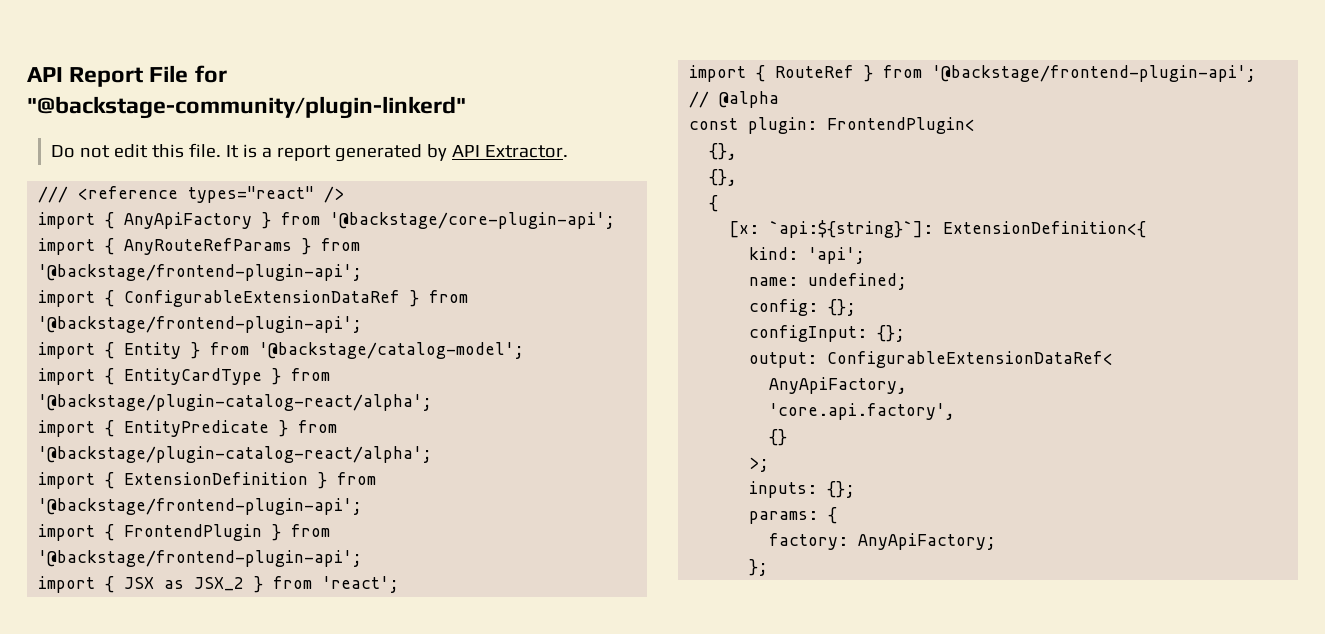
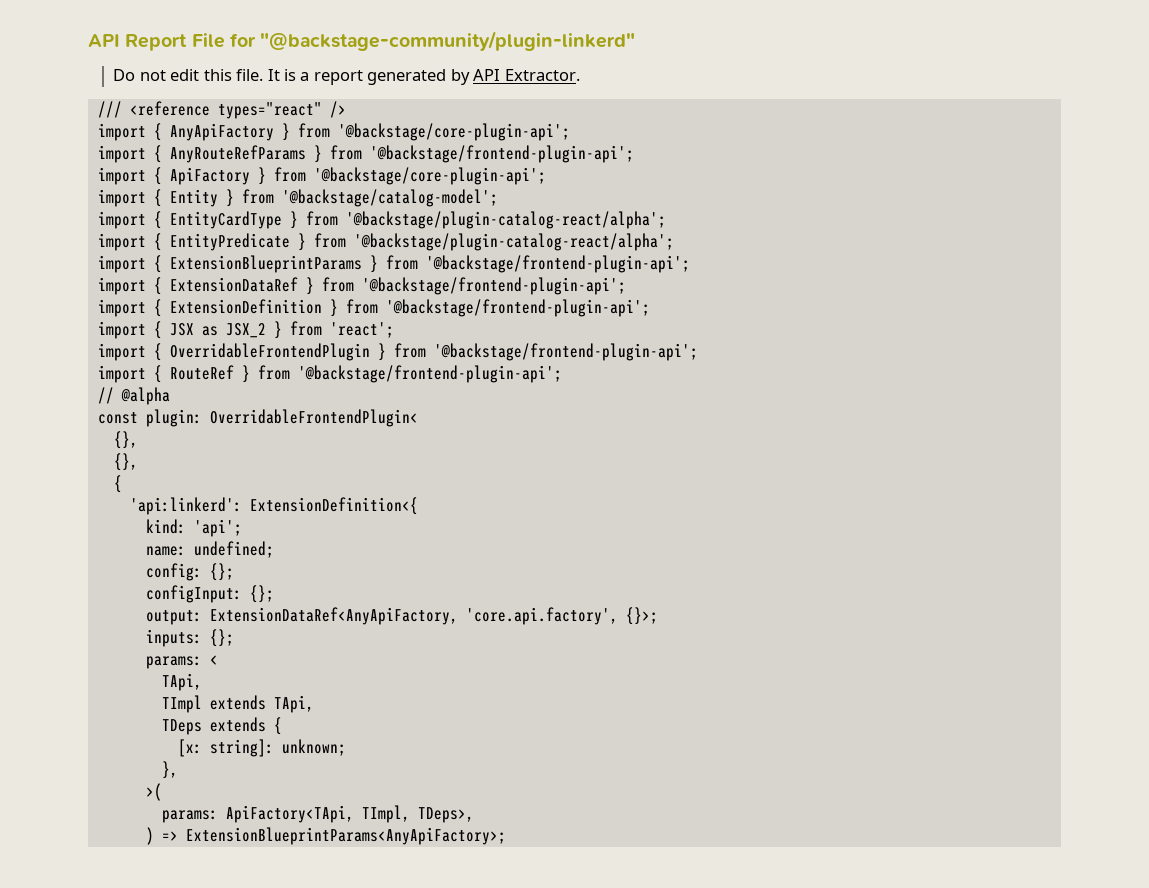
[124,290,469,307] [38,316,363,333] ConfigurableExtensionDataRef } from '@backstage/frontend-plugin-api'; -> [169,167,546,185] ApiFactory } from '@backstage/core-plugin-api';
[124,472,377,489] [38,498,363,515] [38,524,263,541] ExtensionDefinition } from '@backstage/frontend-plugin-api'; // import { FrontendPlugin -> [169,255,690,273] [97,277,626,295] [97,299,322,317] ExtensionBlueprintParams } from '@backstage/frontend-plugin-api'; // import { ExtensionDataRef } from '@backstage/frontend-plugin-api'; // import { ExtensionDefinition
(400, 584) none -> [97,343,698,361] // import { OverridableFrontendPlugin } from '@backstage/frontend-plugin-api';
[827,117,976,134] FrontendPlugin< -> [209,409,418,427] OverridableFrontendPlugin<
[729,220,934,238] [x: `api:${string}`]: -> [129,497,242,515] 'api:linkerd':
[827,351,1114,368] [769,377,908,394] ConfigurableExtensionDataRef< // AnyApiFactory, // -> [209,607,458,625] ExtensionDataRef<AnyApiFactory,
[769,429,788,446] [749,457,770,472] // {} // >; -> [625,607,658,625] {}>;
[828,507,838,524] [769,533,997,550] [749,559,769,576] { // factory: AnyApiFactory; // }; -> [209,655,218,665] [161,673,202,691] [161,695,314,713] [161,717,282,735] [177,739,346,757] [161,761,178,779] [145,783,162,801] [161,805,474,823] [145,827,506,845] < // TApi, // TImpl extends TApi, // TDeps extends { // [x: string]: unknown; // }, // >( // params: ApiFactory<TApi, TImpl, TDeps>, // ) => ExtensionBlueprintParams<AnyApiFactory>;

